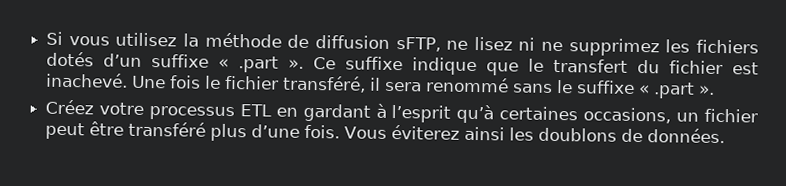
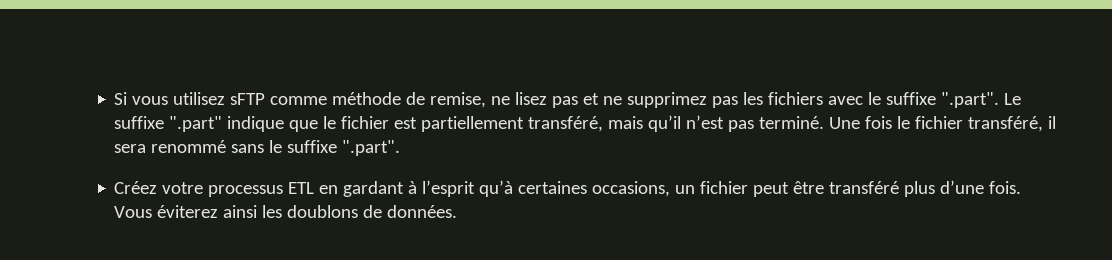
[183,32,536,52] la méthode de diffusion sFTP, ne lisez ni -> [230,92,600,108] sFTP comme méthode de remise, ne lisez pas et
(660, 47) none -> [712,96,739,108] pas
[46,51,760,76] [46,72,129,88] dotés d’un suffixe « .part ». Ce suffixe indique que le transfert du fichier est inachevé. -> [828,92,1022,108] [114,115,825,132] avec le suffixe ".part". Le suffixe ".part" indique que le fichier est partiellement transféré, mais qu’il n’est pas terminé.
[639,82,716,99] « .part ». -> [342,140,401,156] ".part".

